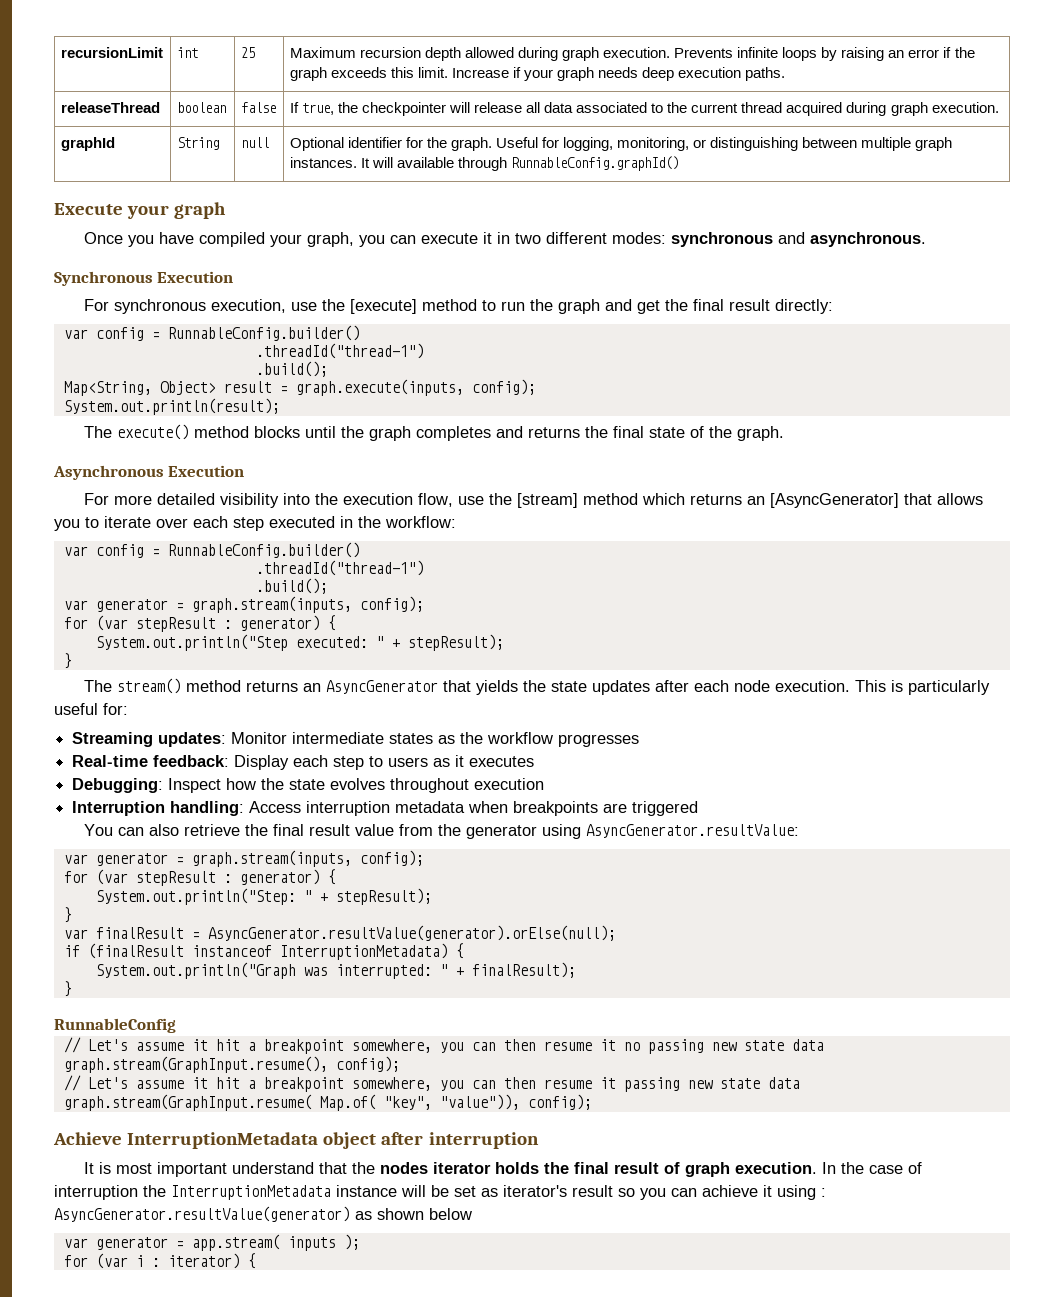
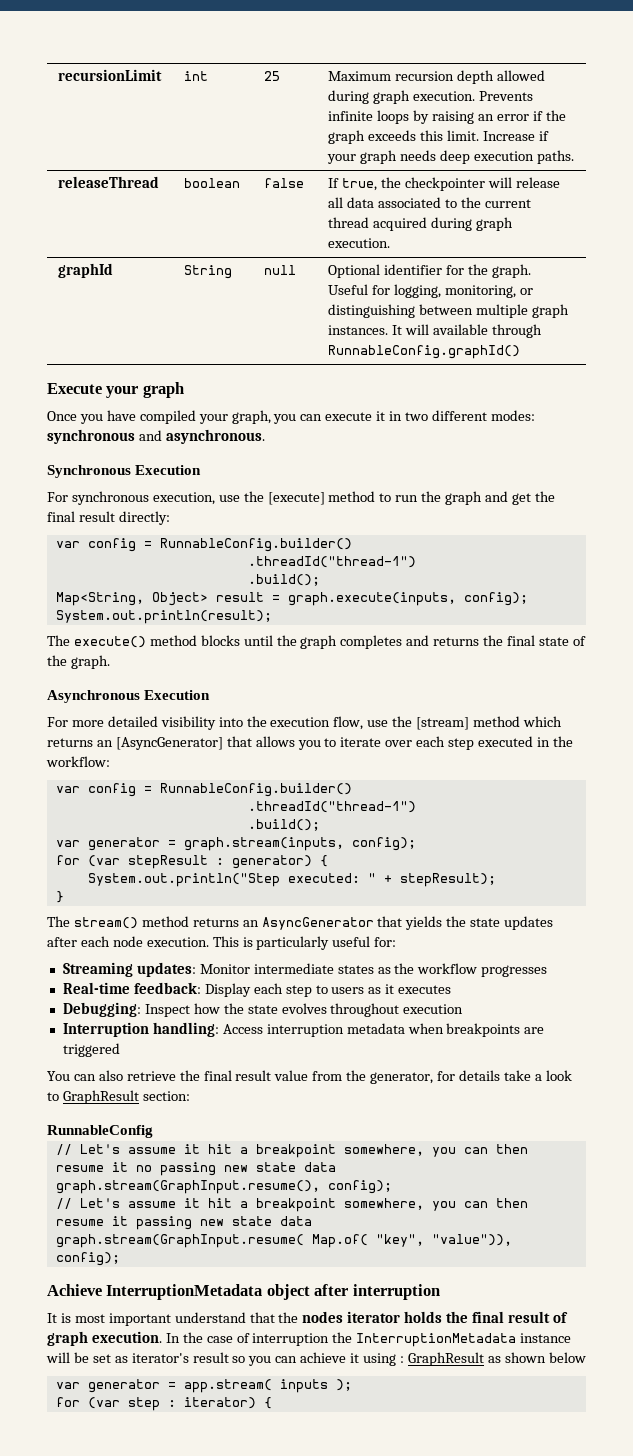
[466,824,800,839] [63,850,424,867] [63,869,336,886] [95,888,432,905] [63,907,72,923] [63,925,616,941] [63,943,464,960] [95,962,576,979] [63,981,72,997] generator using AsyncGenerator.resultValue: // var generator = graph.stream(inputs, config); // for (var stepResult : generator) { // System.out.println("Step: " + stepResult); // } // var finalResult = AsyncGenerator.resultValue(generator).orElse(null); // if (finalResult instanceof InterruptionMetadata) { // System.out.println("Graph was interrupted: " + finalResult); // } -> [370,1070,572,1084] [47,1090,190,1104] generator, for details take a look to GraphResult section:
[54,1206,350,1222] AsyncGenerator.resultValue(generator) -> [407,1352,484,1366] GraphResult
[135,1255,144,1267] i -> [127,1397,160,1411] step

